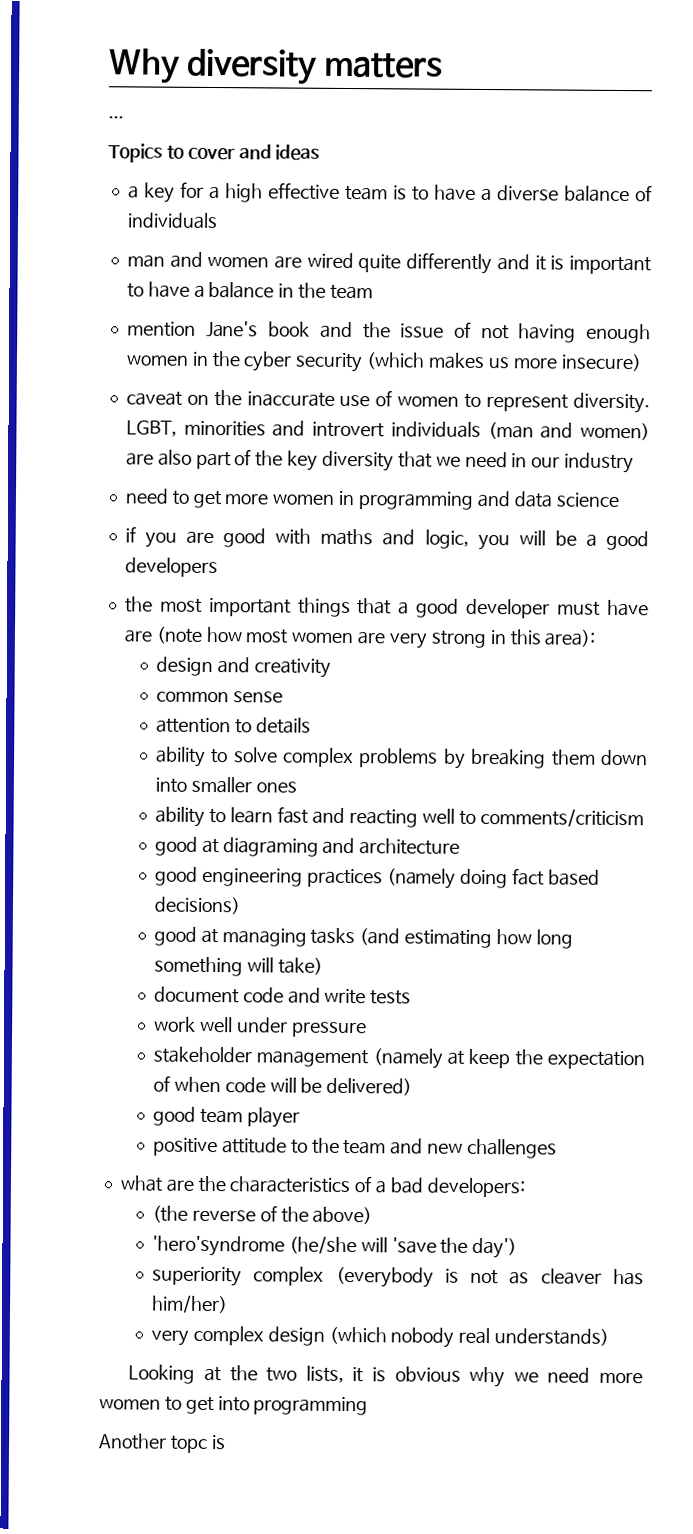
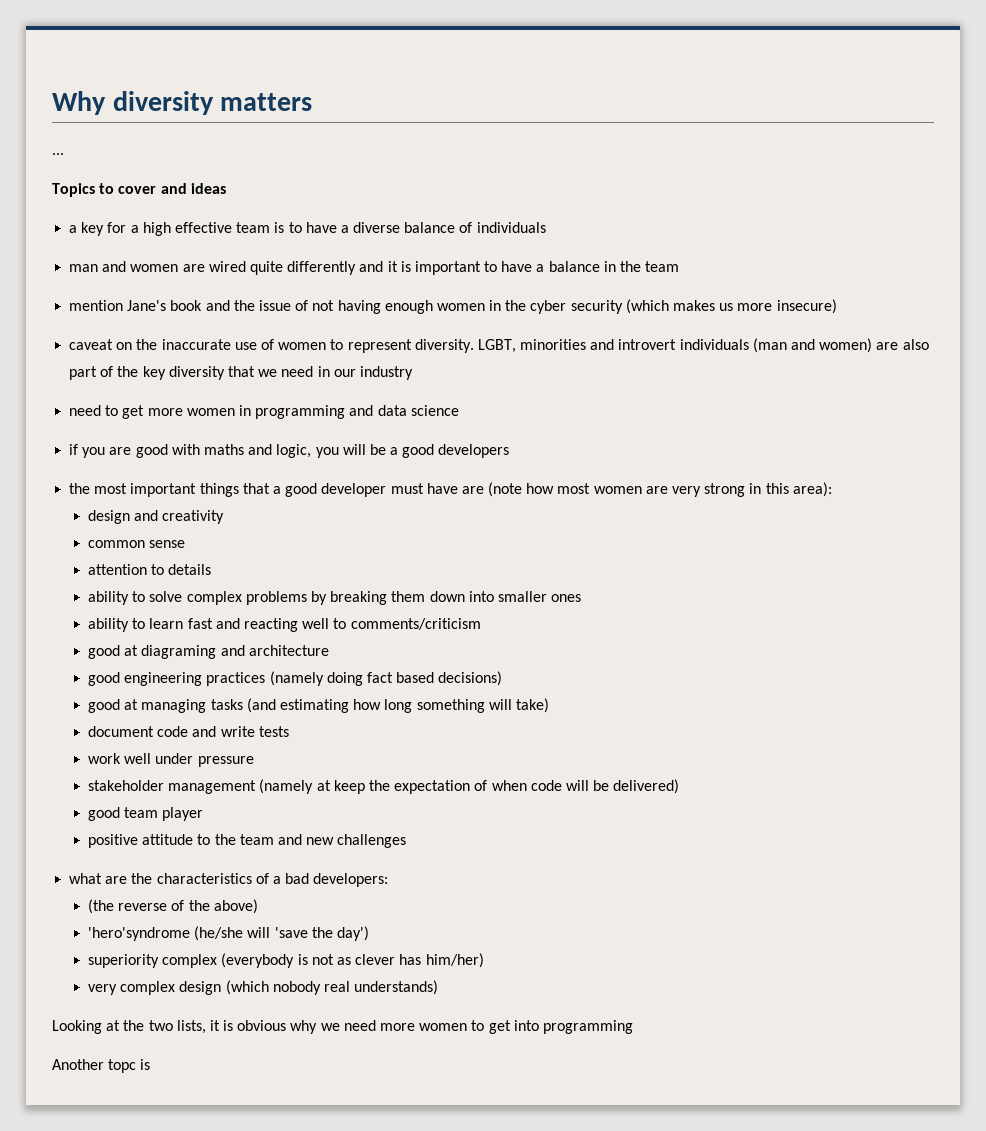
[540,1268,602,1285] cleaver -> [355,954,396,965] clever

